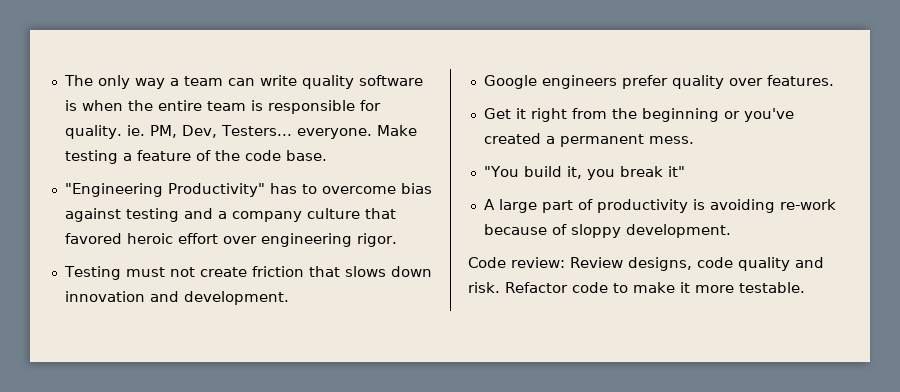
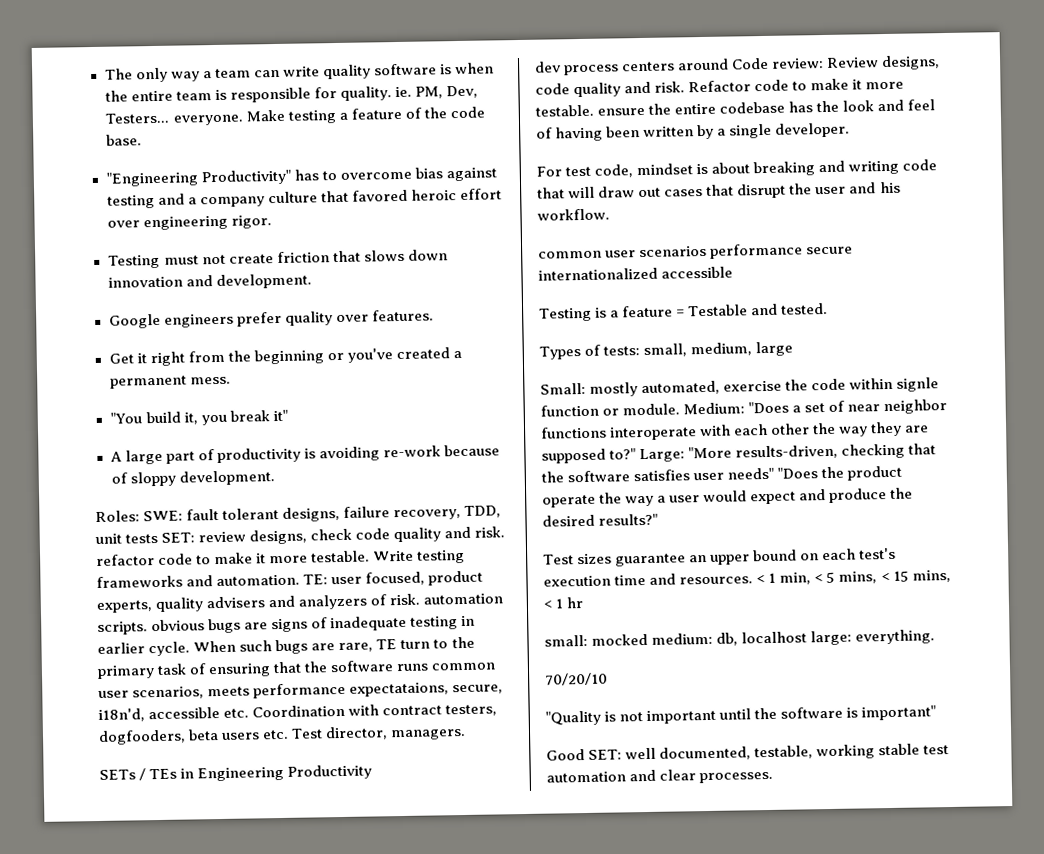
(731, 231) none -> [95,505,502,523] [95,526,506,545] [96,549,466,567] [96,570,484,589] [96,593,504,613] [97,615,476,635] [97,636,475,657] [97,660,496,679] [98,682,504,700] [98,704,498,722] [98,726,467,745] [99,764,373,782] [535,58,730,76] Roles: SWE: fault tolerant designs, failure recovery, TDD, unit tests SET: review designs, check code quality and risk. refactor code to make it more testable. Write testing frameworks and automation. TE: user focused, product experts, quality advisers and analyzers of risk. automation scripts. obvious bugs are signs of inadequate testing in earlier cycle. When such bugs are rare, TE turn to the primary task of ensuring that the software runs common user scenarios, meets performance expectataions, secure, i18n'd, accessible etc. Coordination with contract testers, dogfooders, beta users etc. Test director, managers. // SETs / TEs in Engineering Productivity // dev process centers around
(805, 287) none -> [597,99,936,116] [536,122,851,142] [536,159,938,178] [537,181,901,199] [537,208,610,221] [538,243,854,259] [538,266,734,281] [539,302,829,322] [539,341,794,360] [540,377,940,397] [540,399,948,417] [541,421,930,441] [541,443,937,464] [541,465,903,483] [542,487,914,508] [542,513,659,527] [543,547,897,567] [543,569,951,587] [543,597,584,609] [544,629,936,647] [545,672,608,686] [545,705,937,726] [546,743,950,761] [546,769,774,784] ensure the entire codebase has the look and feel of having been written by a single developer. // For test code, mindset is about breaking and writing code that will draw out cases that disrupt the user and his workflow. // common user scenarios performance secure internationalized accessible // Testing is a feature = Testable and tested. // Types of tests: small, medium, large // Small: mostly automated, exercise the code within signle function or module. Medium: "Does a set of near neighbor functions interoperate with each other the way they are supposed to?" Large: "More results-driven, checking that the software satisfies user needs" "Does the product operate the way a user would expect and produce the desired results?" // Test sizes guarantee an upper bound on each test's execution time and resources. < 1 min, < 5 mins, < 15 mins, < 1 hr // small: mocked medium: db, localhost large: everything. // 70/20/10 // "Quality is not important until the software is important" // Good SET: well documented, testable, working stable test automation and clear processes.

